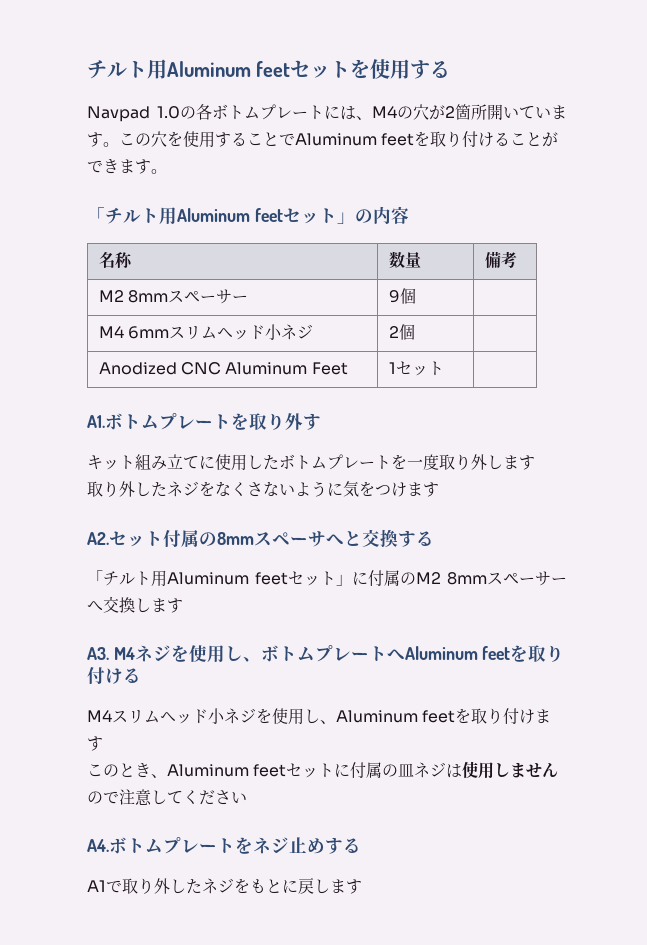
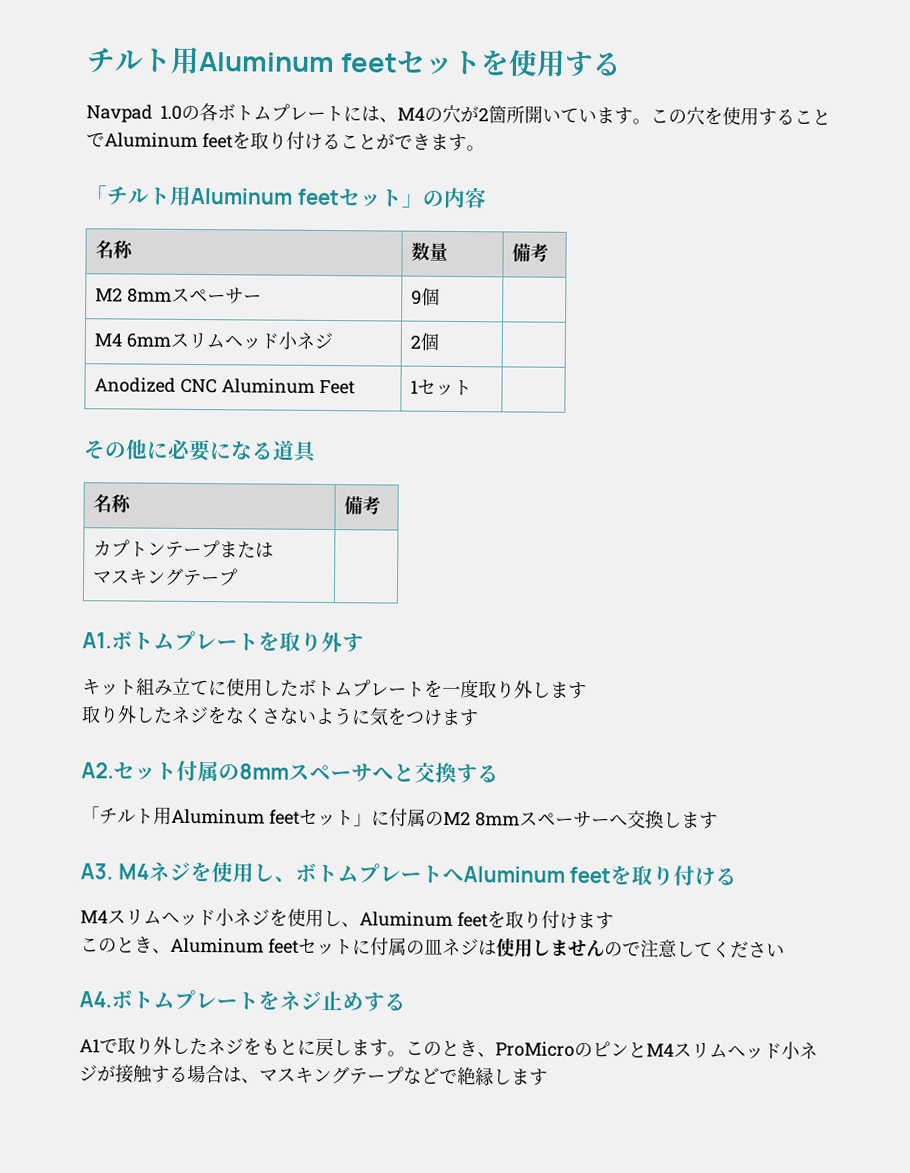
(444, 368) none -> [83,438,318,463] [92,494,132,513] [343,496,381,515] [92,539,274,559] [92,567,238,587] // その他に必要になる道具 // 名称 | 備考 // カプトンテープまたは // マスキングテープ |
(362, 886) none -> [387,1040,818,1060] [79,1064,548,1087] 。このとき、ProMicroのピンとM4スリムヘッド小ネジが接触する場合は、マスキングテープなどで絶縁します

